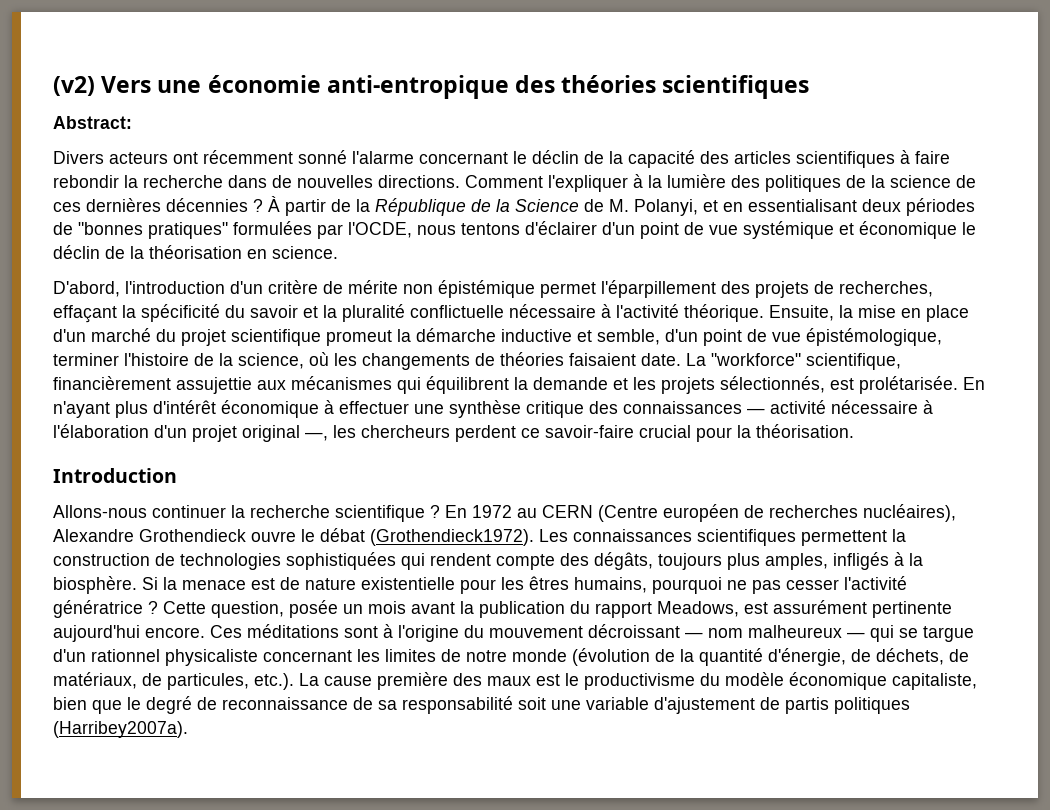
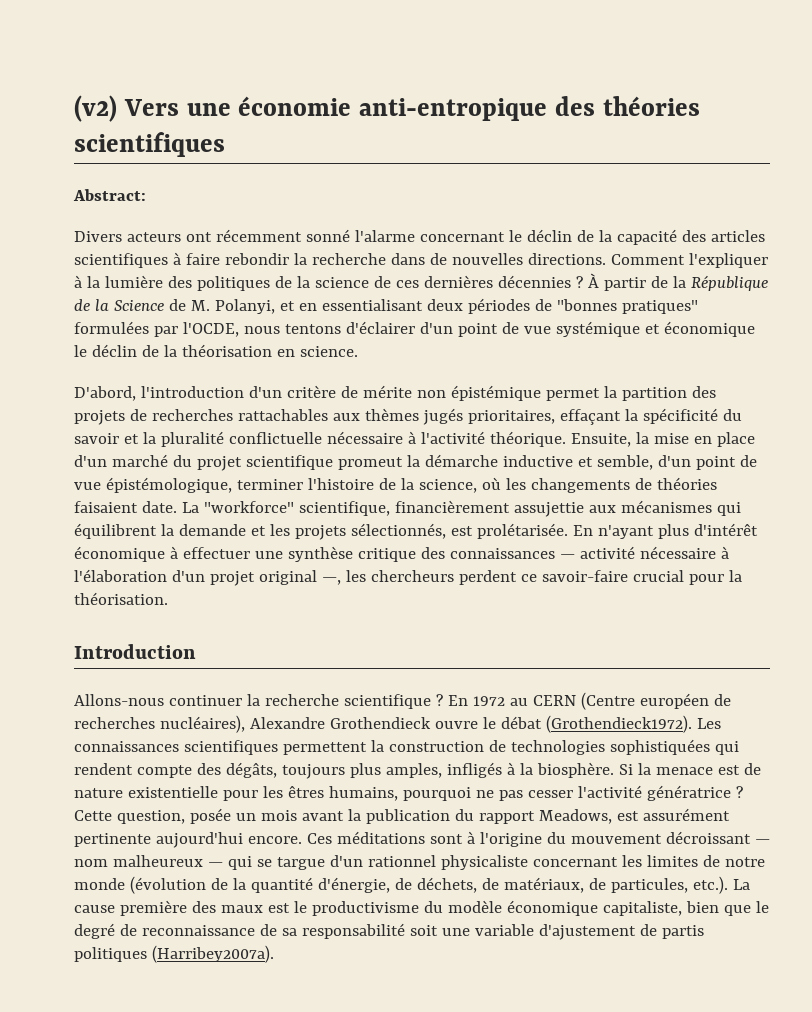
[601,280,716,298] l'éparpillement -> [603,386,687,401] la partition
[839,281,933,297] recherches, -> [151,408,555,425] recherches rattachables aux thèmes jugés prioritaires,

